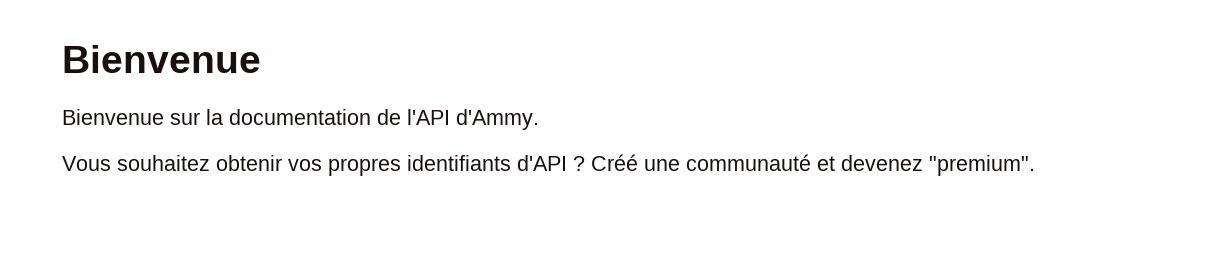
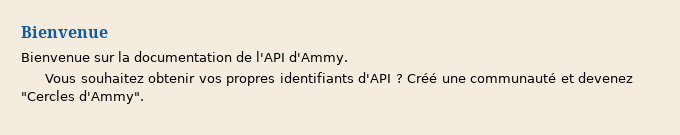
[929,155,1035,176] "premium". -> [21,90,144,104] "Cercles d'Ammy".

